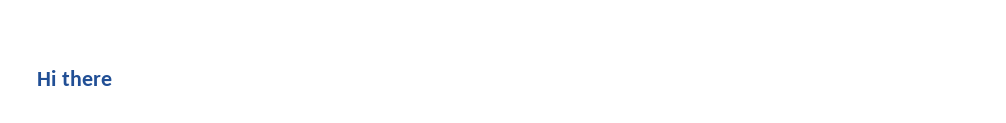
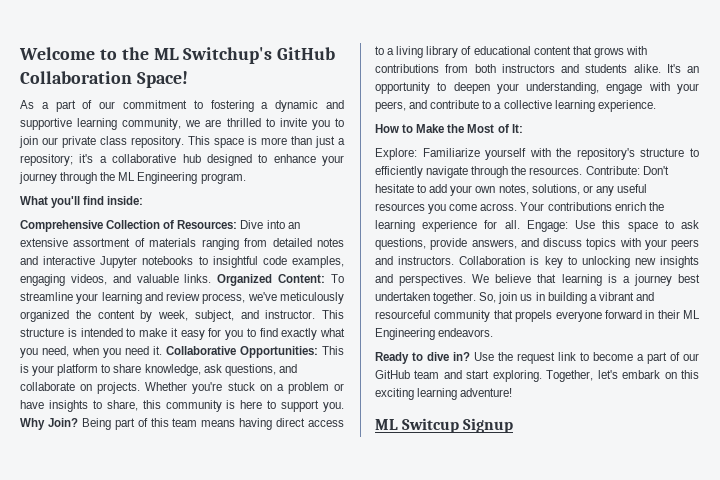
[37,70,112,86] Hi there -> [19,47,336,64] [20,71,188,88] [20,100,345,112] [20,118,344,130] [19,136,345,148] [20,154,344,166] [19,172,246,184] [20,196,144,208] [20,220,300,232] [20,238,344,250] [20,256,344,268] [20,274,344,286] [20,292,344,304] [20,310,344,322] [20,328,345,340] [20,346,344,358] [20,364,297,376] [20,382,344,394] [20,400,344,412] [20,418,344,430] [375,46,647,58] [375,64,699,73] [375,82,699,94] [375,100,656,112] [375,124,523,133] [375,148,699,160] [375,166,669,178] [375,184,647,196] [375,202,664,214] [375,220,699,232] [375,238,699,250] [375,256,699,268] [375,274,700,286] [375,292,654,304] [375,310,700,322] [375,328,494,340] [375,352,699,364] [375,370,699,382] [375,388,513,400] [375,418,514,433] Welcome to the ML Switchup's GitHub Collaboration Space! // As a part of our commitment to fostering a dynamic and supportive learning community, we are thrilled to invite you to join our private class repository. This space is more than just a repository; it's a collaborative hub designed to enhance your journey through the ML Engineering program. // What you'll find inside: // Comprehensive Collection of Resources: Dive into an extensive assortment of materials ranging from detailed notes and interactive Jupyter notebooks to insightful code examples, engaging videos, and valuable links. Organized Content: To streamline your learning and review process, we've meticulously organized the content by week, subject, and instructor. This structure is intended to make it easy for you to find exactly what you need, when you need it. Collaborative Opportunities: This is your platform to share knowledge, ask questions, and collaborate on projects. Whether you're stuck on a problem or have insights to share, this community is here to support you. Why Join? Being part of this team means having direct access to a living library of educational content that grows with contributions from both instructors and students alike. It's an opportunity to deepen your understanding, engage with your peers, and contribute to a collective learning experience. // How to Make the Most of It: // Explore: Familiarize yourself with the repository's structure to efficiently navigate through the resources. Contribute: Don't hesitate to add your own notes, solutions, or any useful resources you come across. Your contributions enrich the learning experience for all. Engage: Use this space to ask questions, provide answers, and discuss topics with your peers and instructors. Collaboration is key to unlocking new insights and perspectives. We believe that learning is a journey best undertaken together. So, join us in building a vibrant and resourceful community that propels everyone forward in their ML Engineering endeavors. // Ready to dive in? Use the request link to become a part of our GitHub team and start exploring. Together, let's embark on this exciting learning adventure! // ML Switcup Signup

